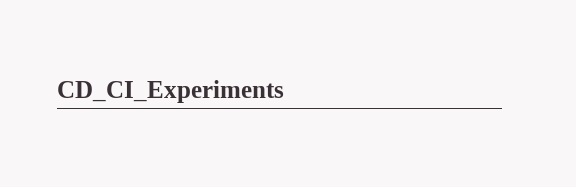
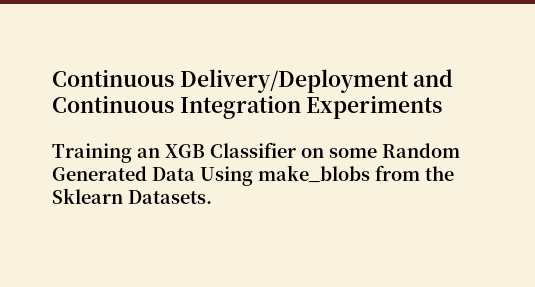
[57,80,284,103] CD_CI_Experiments -> [52,69,454,93] [52,95,443,119] [52,142,460,163] [52,165,454,186] [52,188,212,204] Continuous Delivery/Deployment and Continuous Integration Experiments // Training an XGB Classifier on some Random Generated Data Using make_blobs from the Sklearn Datasets.

